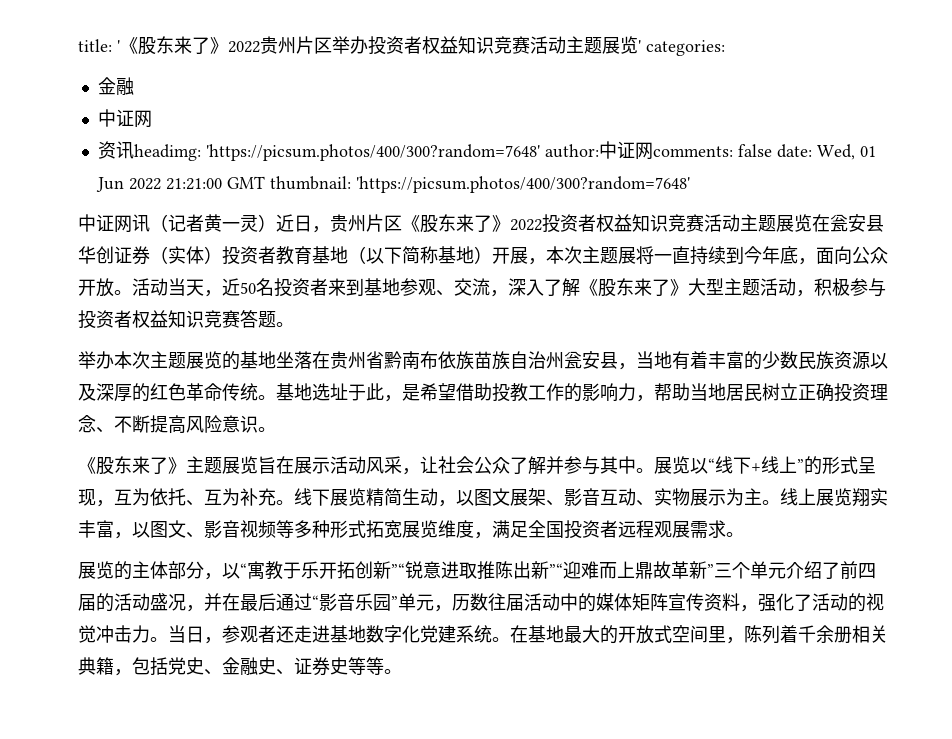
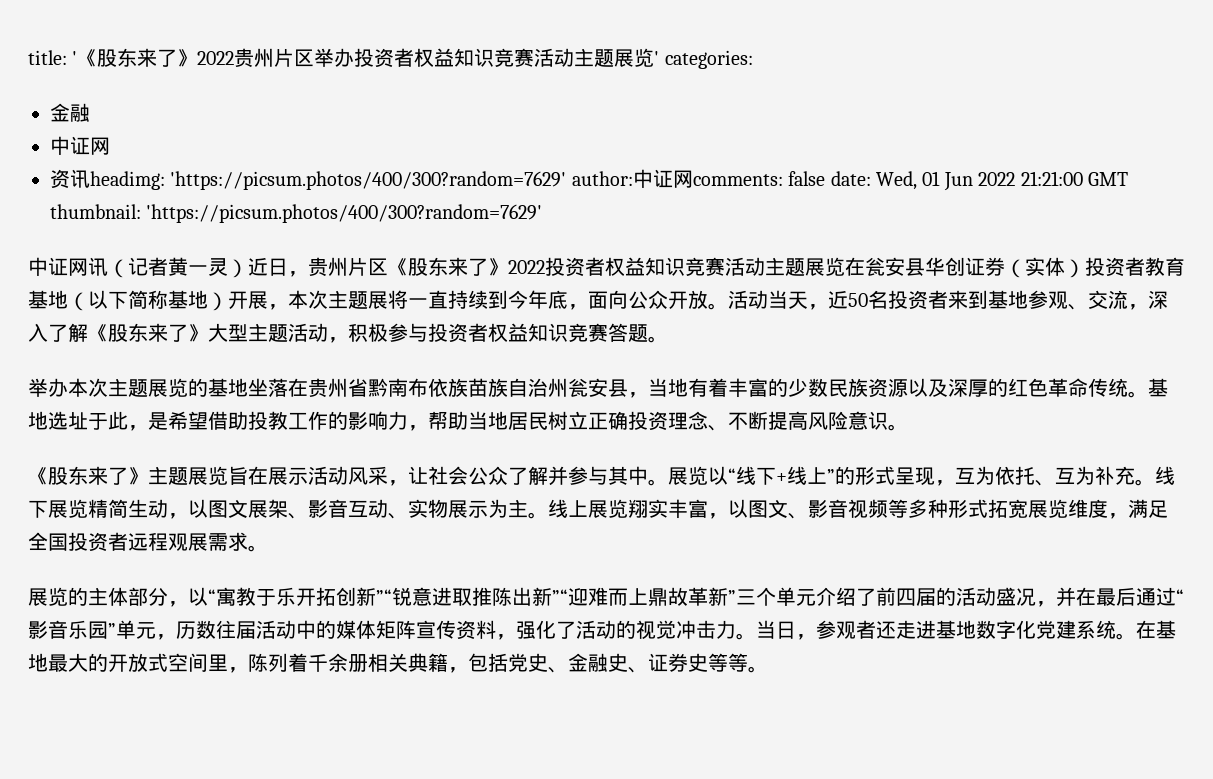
[205,144,540,161] 'https://picsum.photos/400/300?random=7648' -> [170,171,567,190] 'https://picsum.photos/400/300?random=7629'
[355,176,690,193] 'https://picsum.photos/400/300?random=7648' -> [146,204,543,223] 'https://picsum.photos/400/300?random=7629'

